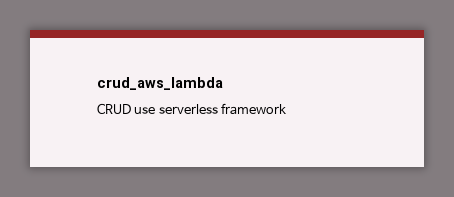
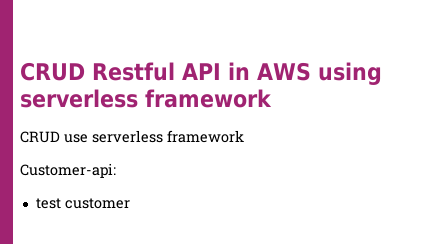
[97,77,223,90] crud_aws_lambda -> [20,62,382,85] [20,89,272,108] CRUD Restful API in AWS using serverless framework
(287, 109) none -> [20,163,116,178] [35,198,130,209] // Customer-api: // test customer

